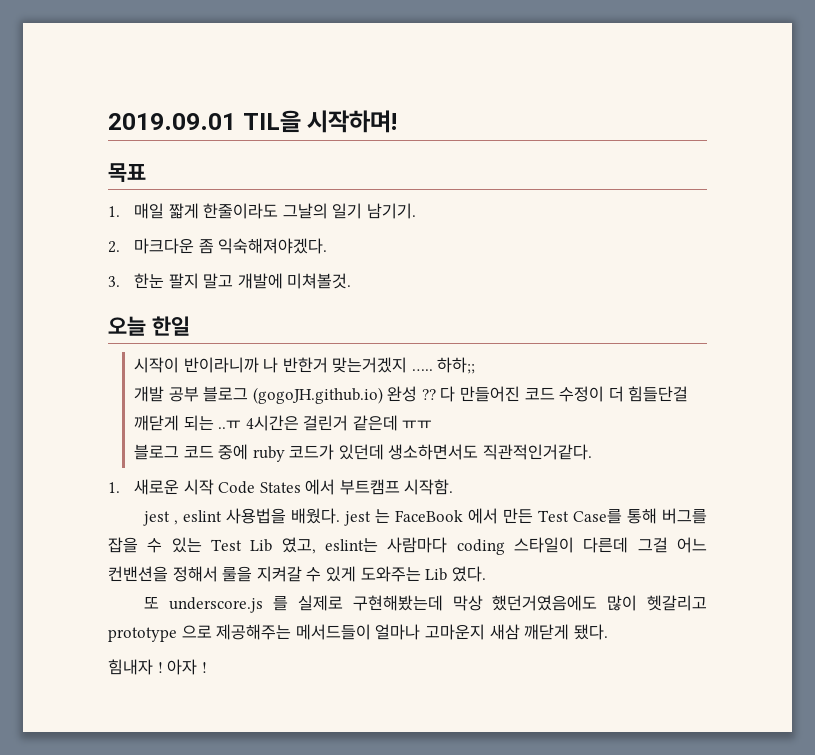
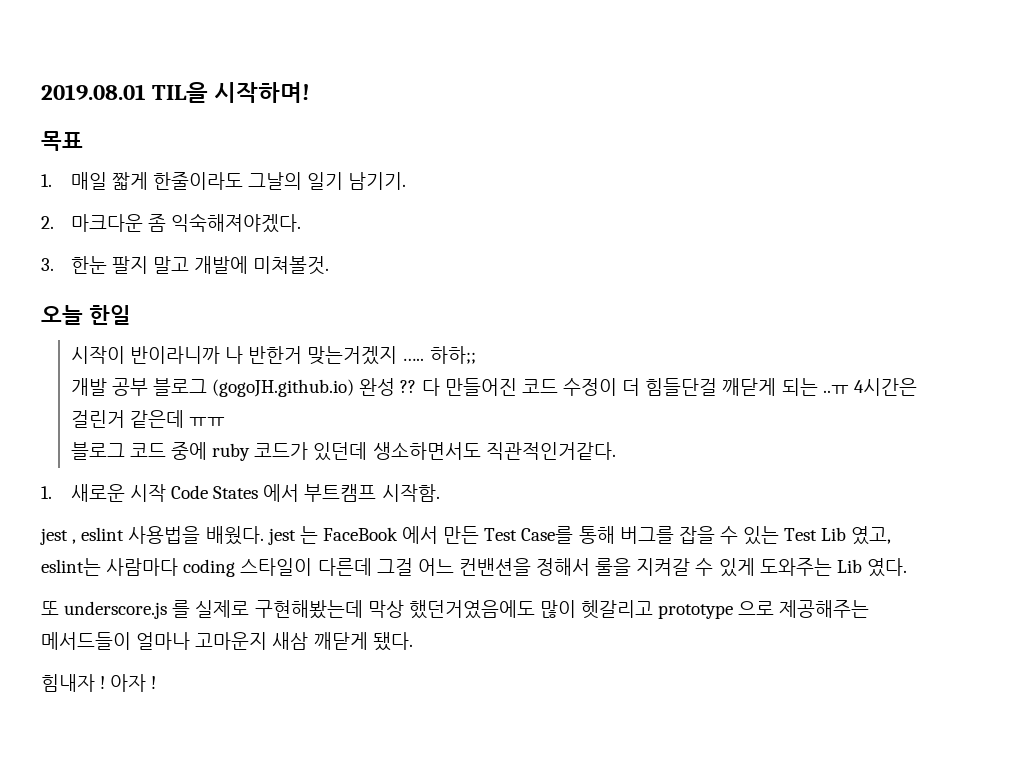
[108,113,236,130] 2019.09.01 -> [41,84,146,100] 2019.08.01

